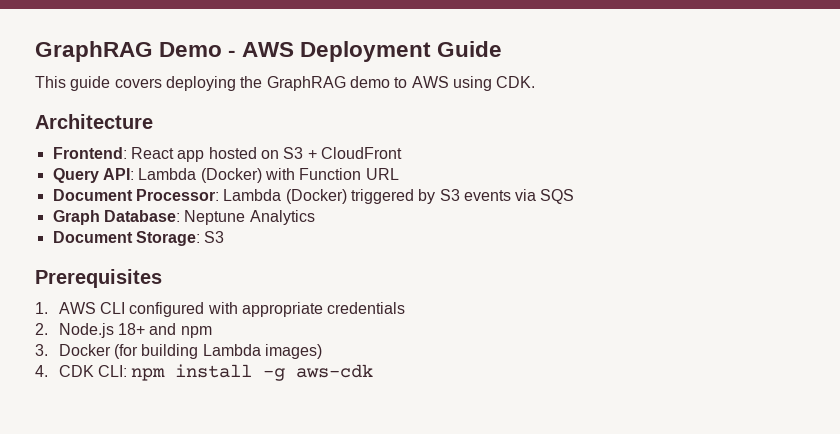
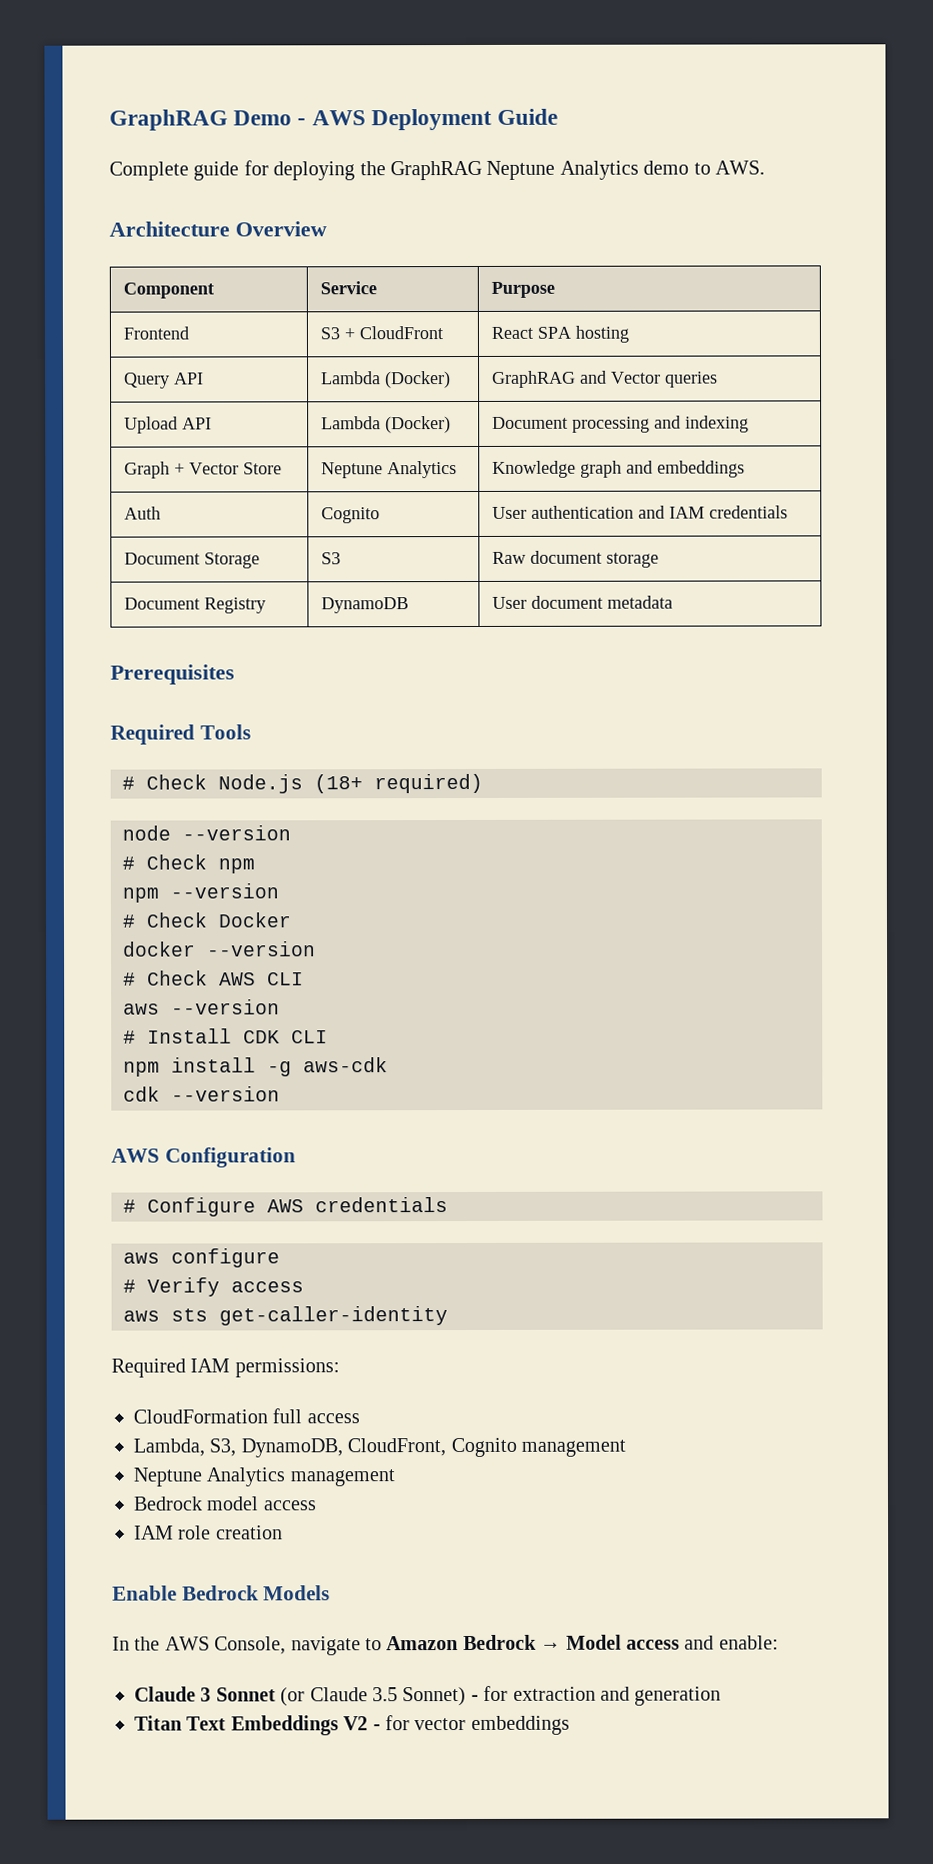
[35,76,536,91] [35,114,153,129] [52,147,402,162] [52,168,399,183] [52,189,575,204] [52,210,315,225] [52,231,225,246] [35,269,162,288] [35,302,406,317] [35,323,212,338] [35,344,323,359] [35,364,374,381] This guide covers deploying the GraphRAG demo to AWS using CDK. // Architecture // Frontend: React app hosted on S3 + CloudFront // Query API: Lambda (Docker) with Function URL // Document Processor: Lambda (Docker) triggered by S3 events via SQS // Graph Database: Neptune Analytics // Document Storage: S3 // Prerequisites // 1. AWS CLI configured with appropriate credentials // 2. Node.js 18+ and npm // 3. Docker (for building Lambda images) // 4. CDK CLI: npm install -g aws-cdk -> [109,160,765,181] [109,221,327,237] [123,282,215,299] [320,281,378,295] [491,281,556,298] [123,326,190,340] [320,326,444,340] [491,325,630,343] [124,372,205,389] [321,371,452,389] [492,370,719,388] [124,416,213,434] [321,416,452,434] [492,415,750,433] [124,461,283,479] [321,461,458,479] [492,460,746,478] [124,506,162,520] [321,507,381,524] [492,505,789,519] [124,552,261,569] [321,552,342,565] [492,550,660,568] [124,597,267,614] [321,597,410,614] [492,595,674,609] [110,664,235,685] [110,724,251,745] [122,773,483,794] [122,825,291,841] [122,854,255,874] [122,883,279,903] [122,912,291,928] [123,941,316,957] [123,970,304,986] [123,999,280,1015] [123,1028,328,1044] [123,1057,388,1077] [123,1086,280,1102] [111,1147,296,1168] [123,1197,448,1217] [123,1248,280,1268] [123,1277,304,1297] [123,1306,448,1326] [111,1358,340,1378] [133,1408,360,1424] [133,1437,626,1458] [133,1467,395,1487] [133,1496,317,1511] [134,1525,283,1540] [112,1585,331,1601] [112,1634,779,1656] [134,1685,722,1707] [134,1715,570,1736] Complete guide for deploying the GraphRAG Neptune Analytics demo to AWS. // Architecture Overview // Component | Service | Purpose // Frontend | S3 + CloudFront | React SPA hosting // Query API | Lambda (Docker) | GraphRAG and Vector queries // Upload API | Lambda (Docker) | Document processing and indexing // Graph + Vector Store | Neptune Analytics | Knowledge graph and embeddings // Auth | Cognito | User authentication and IAM credentials // Document Storage | S3 | Raw document storage // Document Registry | DynamoDB | User document metadata // Prerequisites // Required Tools // # Check Node.js (18+ required) // node --version // # Check npm // npm --version // # Check Docker // docker --version // # Check AWS CLI // aws --version // # Install CDK CLI // npm install -g aws-cdk // cdk --version // AWS Configuration // # Configure AWS credentials // aws configure // # Verify access // aws sts get-caller-identity // Required IAM permissions: // CloudFormation full access // Lambda, S3, DynamoDB, CloudFront, Cognito management // Neptune Analytics management // Bedrock model access // IAM role creation // Enable Bedrock Models // In the AWS Console, navigate to Amazon Bedrock → Model access and enable: // Claude 3 Sonnet (or Claude 3.5 Sonnet) - for extraction and generation // Titan Text Embeddings V2 - for vector embeddings

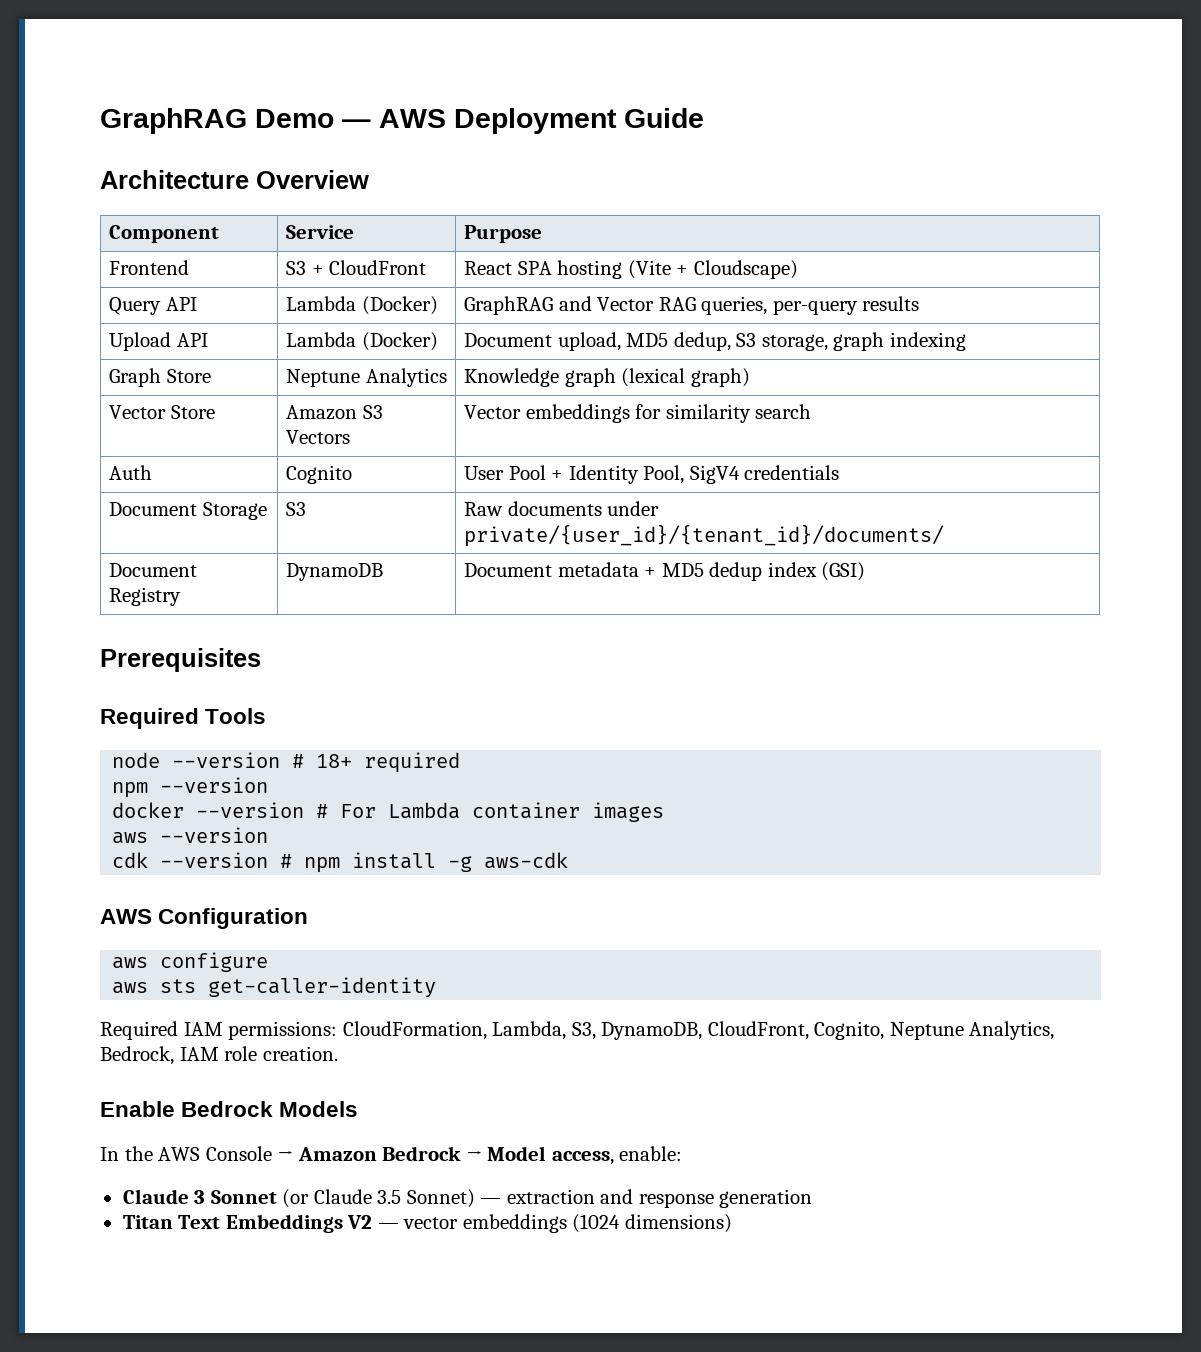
[297,118,307,126] - -> [342,119,371,128] —
[109,160,765,181] // Complete guide for deploying the GraphRAG Neptune Analytics demo to AWS. -> (704, 118) none
(630, 334) none -> [627,260,798,279] (Vite + Cloudscape)
[665,371,719,388] queries -> [658,296,920,315] RAG queries, per-query results
[572,415,682,433] processing and -> [557,332,885,351] upload, MD5 dedup, S3 storage, graph
[174,462,240,475] + Vector -> (162, 377) none
[626,460,746,478] [124,506,162,520] [321,507,381,524] [492,505,706,519] and embeddings // Auth | Cognito | User authentication and IAM -> [621,368,750,387] [109,405,215,419] [286,405,383,420] [286,430,351,444] [464,404,812,423] [109,465,153,480] [286,465,353,484] [464,465,740,484] (lexical graph) // Vector Store | Amazon S3 Vectors | Vector embeddings for similarity search // Auth | Cognito | User Pool + Identity Pool, SigV4
[530,550,660,568] document storage -> [507,501,660,516] [464,524,945,547] documents under private/{user_id}/{tenant_id}/documents/
[492,595,604,609] User document -> [464,563,553,577] Document
[110,664,235,685] [110,724,251,745] [122,773,483,794] // Prerequisites // Required Tools // # Check Node.js (18+ required) -> [644,562,866,581] [100,648,261,672] [100,708,267,729] + MD5 dedup index (GSI) // Prerequisites // Required Tools
[122,854,255,874] // # Check npm -> [292,752,461,773] # 18+ required
[122,912,291,928] // # Check Docker -> (269, 785) none
[123,970,304,986] [123,999,280,1015] [123,1028,328,1044] // # Check AWS CLI // aws --version // # Install CDK CLI // -> [316,802,665,822] [112,827,269,844] [112,852,293,868] # For Lambda container images // aws --version // cdk --version #
[123,1086,280,1102] // cdk --version -> (569, 860) none
[123,1197,448,1217] // # Configure AWS credentials -> (309, 918) none
[123,1277,304,1297] // # Verify access -> (269, 962) none
[133,1408,360,1424] // CloudFormation full access // -> [342,1021,487,1040] CloudFormation,
[450,1437,626,1458] [133,1467,395,1487] [133,1496,317,1511] Cognito management // Neptune Analytics management // Bedrock model access // -> [814,1021,1055,1040] [100,1046,174,1065] Cognito, Neptune Analytics, Bedrock,
[215,1525,283,1540] creation -> [262,1046,338,1061] creation.
[214,1636,382,1656] Console, navigate to -> [205,1146,294,1161] Console →
[625,1635,715,1650] access and -> [551,1151,614,1165] access,
[470,1685,509,1701] - for -> [480,1198,502,1204] —
(630, 1693) none -> [638,1193,714,1208] response
[372,1715,570,1735] - for vector embeddings -> [377,1214,732,1233] — vector embeddings (1024 dimensions)

